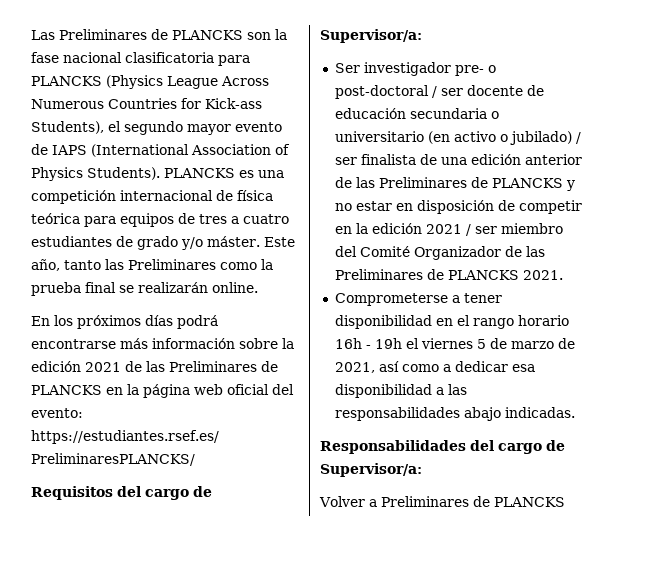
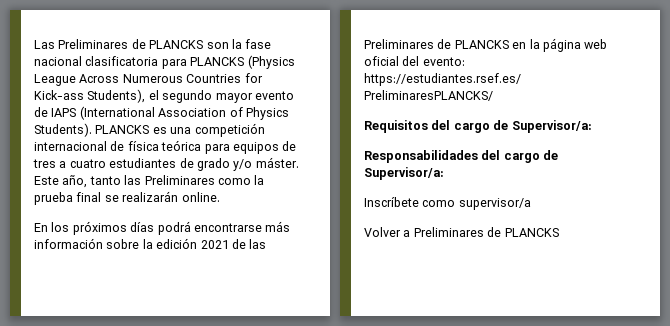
[334,62,496,76] [334,85,544,99] [334,108,499,119] [334,131,581,145] [334,154,582,165] [334,177,575,191] [334,200,582,214] [334,223,563,236] [334,246,545,260] [334,269,563,280] [334,293,502,306] [334,315,569,329] [334,338,575,349] [334,361,535,373] [334,384,467,398] [334,407,575,421] // Ser investigador pre- o post-doctoral / ser docente de educación secundaria o universitario (en activo o jubilado) / ser finalista de una edición anterior de las Preliminares de PLANCKS y no estar en disposición de competir en la edición 2021 / ser miembro del Comité Organizador de las Preliminares de PLANCKS 2021. // Comprometerse a tener disponibilidad en el rango horario 16h - 19h el viernes 5 de marzo de 2021, así como a dedicar esa disponibilidad a las responsabilidades abajo indicadas. -> (592, 126) none
(422, 470) none -> [364,197,531,210] // Inscríbete como supervisor/a

